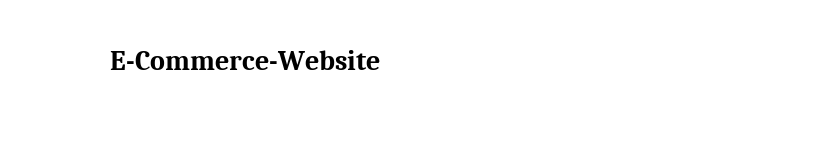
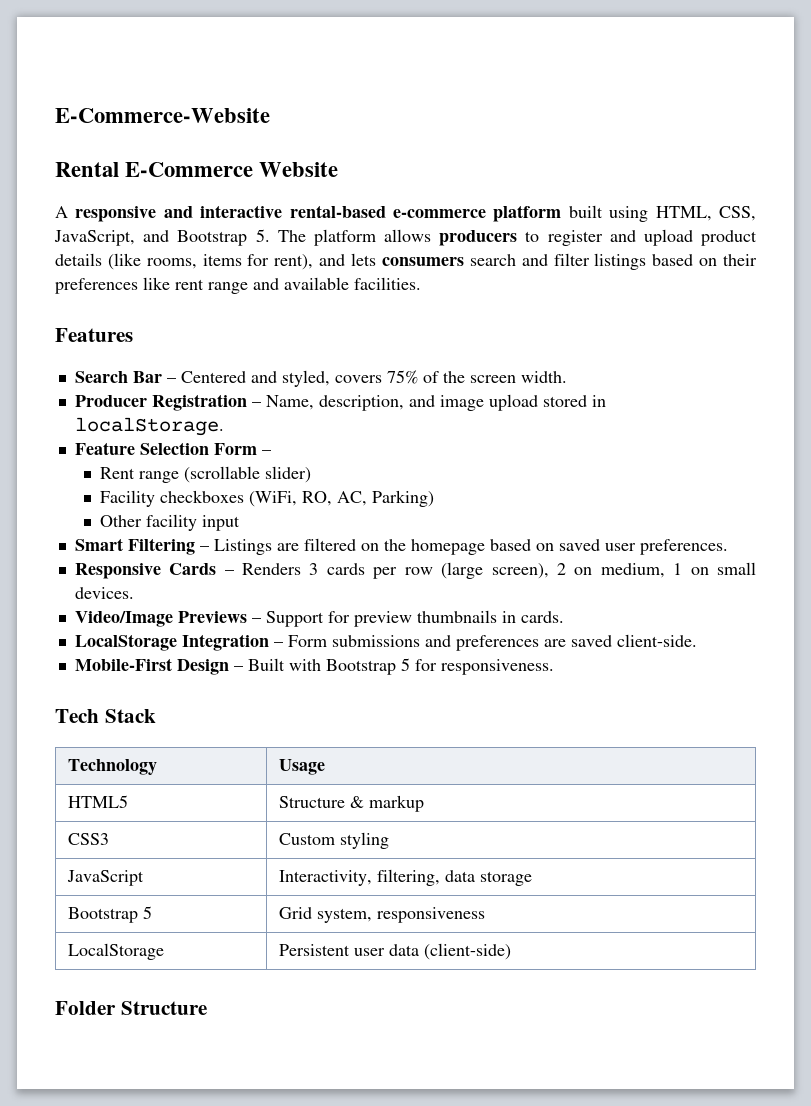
(380, 60) none -> [55,162,339,177] [55,205,756,222] [54,229,757,246] [55,253,758,270] [55,277,421,294] [55,328,133,342] [74,370,567,387] [74,394,606,411] [74,417,224,436] [74,442,271,455] [100,466,312,483] [100,490,435,507] [100,514,241,531] [74,538,728,555] [74,562,756,579] [74,587,134,599] [74,610,564,627] [74,634,697,651] [74,658,554,675] [55,709,156,723] [68,759,158,775] [279,759,326,775] [68,795,129,808] [279,795,425,812] [68,833,110,845] [279,832,390,849] [67,870,145,886] [279,869,533,886] [68,906,153,923] [279,907,486,923] [68,943,165,960] [279,943,512,960] [55,1001,207,1015] // Rental E-Commerce Website // A responsive and interactive rental-based e-commerce platform built using HTML, CSS, JavaScript, and Bootstrap 5. The platform allows producers to register and upload product details (like rooms, items for rent), and lets consumers search and filter listings based on their preferences like rent range and available facilities. // Features // Search Bar – Centered and styled, covers 75% of the screen width. // Producer Registration – Name, description, and image upload stored in localStorage. // Feature Selection Form – // Rent range (scrollable slider) // Facility checkboxes (WiFi, RO, AC, Parking) // Other facility input // Smart Filtering – Listings are filtered on the homepage based on saved user preferences. // Responsive Cards – Renders 3 cards per row (large screen), 2 on medium, 1 on small devices. // Video/Image Previews – Support for preview thumbnails in cards. // LocalStorage Integration – Form submissions and preferences are saved client-side. // Mobile-First Design – Built with Bootstrap 5 for responsiveness. // Tech Stack // Technology | Usage // HTML5 | Structure & markup // CSS3 | Custom styling // JavaScript | Interactivity, filtering, data storage // Bootstrap 5 | Grid system, responsiveness // LocalStorage | Persistent user data (client-side) // Folder Structure

